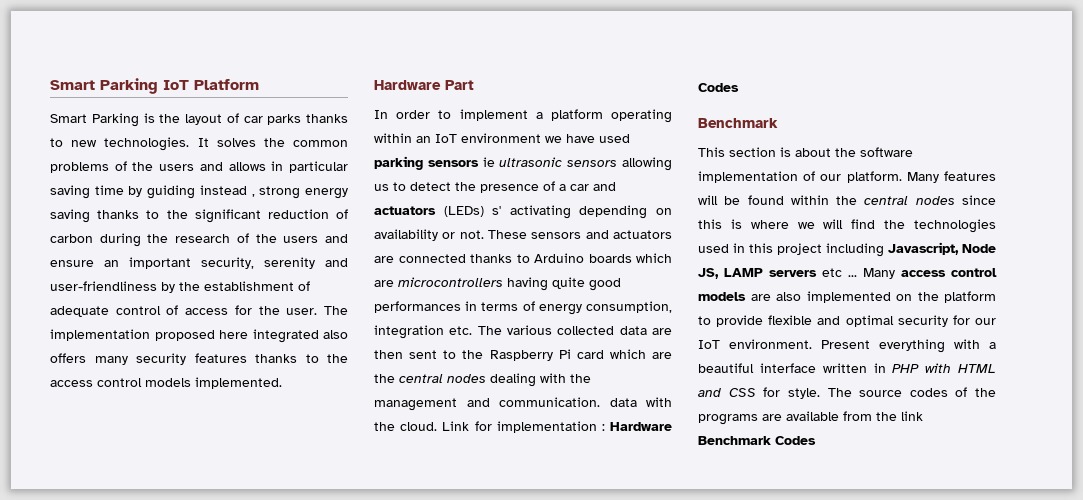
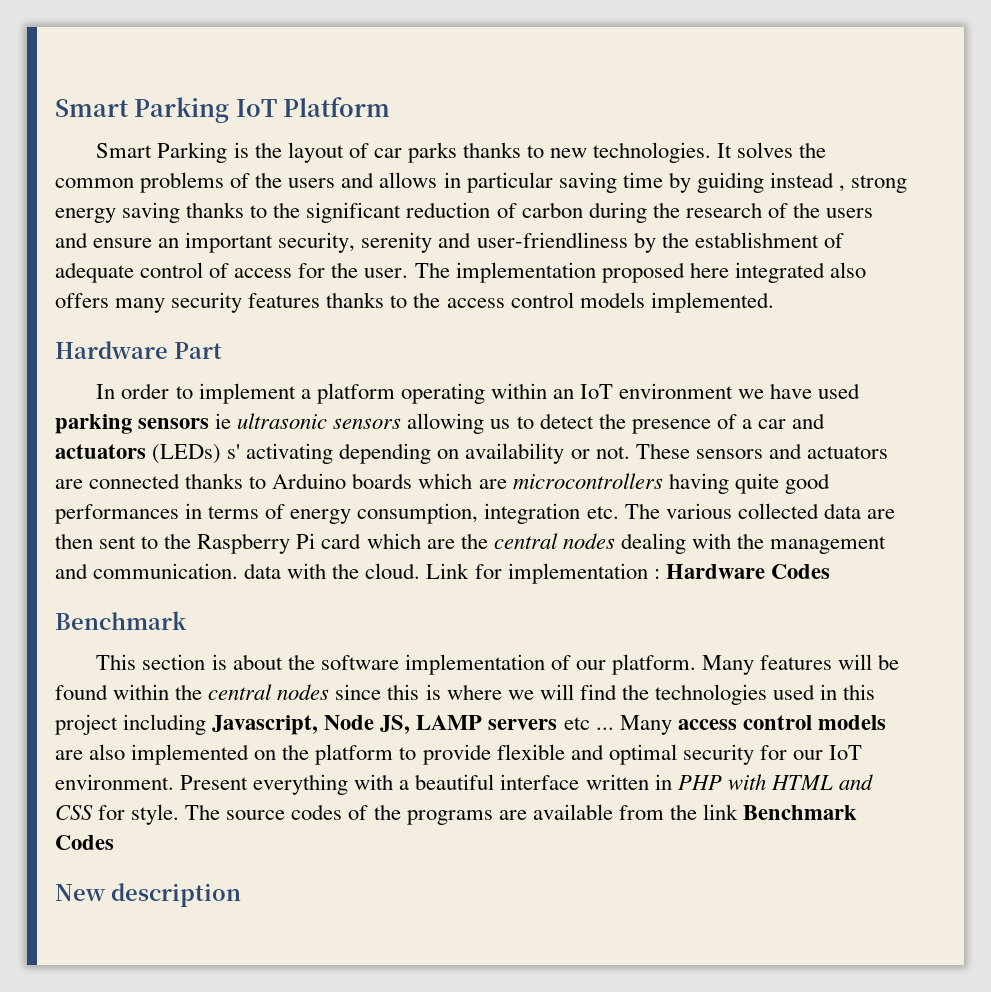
(816, 440) none -> [55,883,241,907] // New description

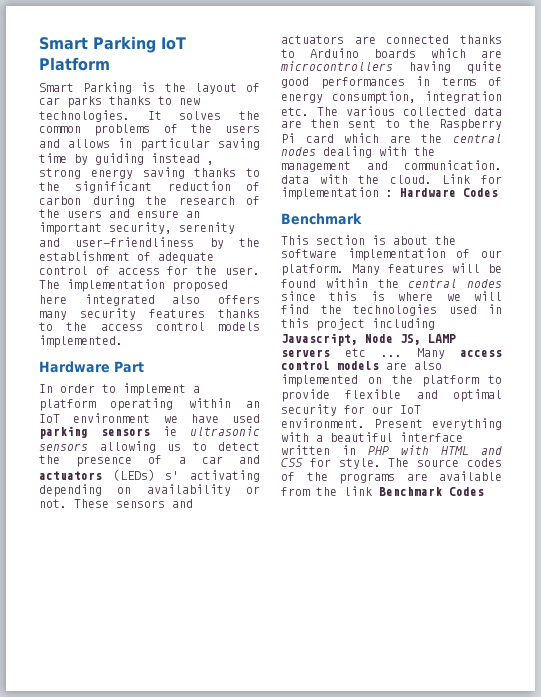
[55,883,241,907] // New description -> (484, 491) none

